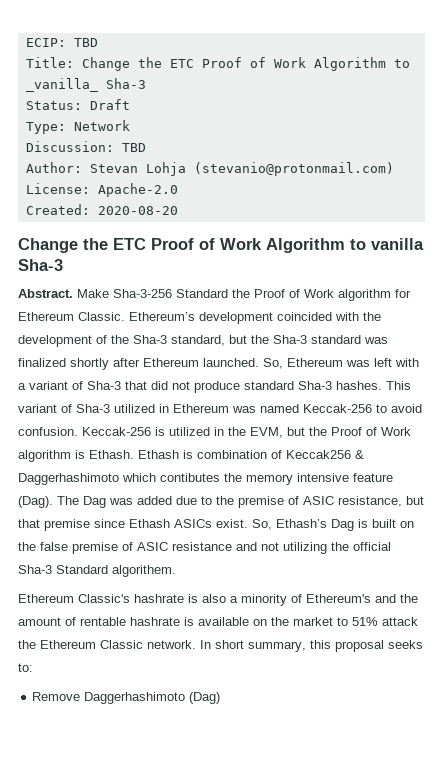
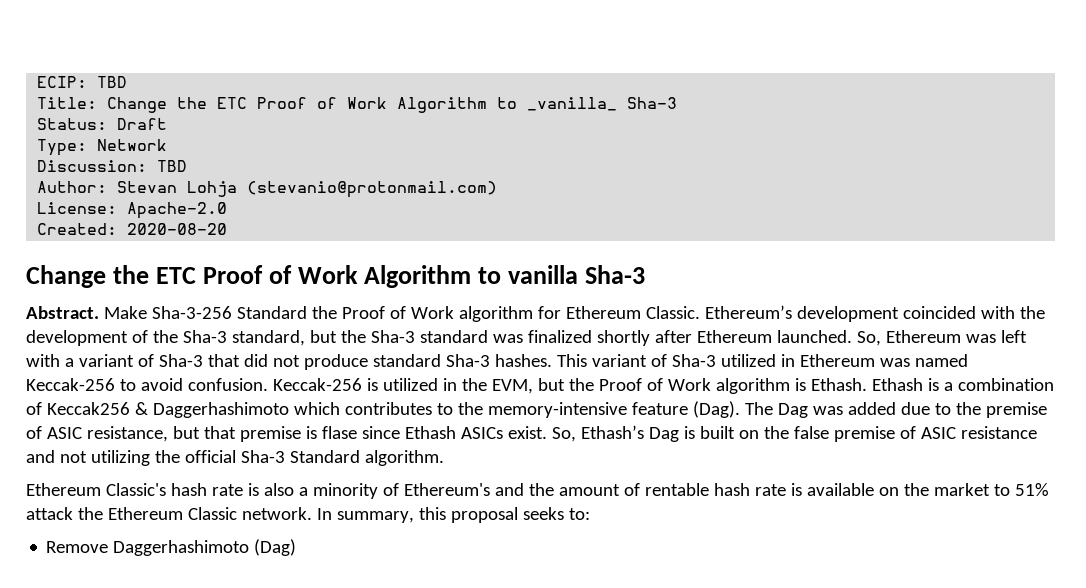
(193, 454) none -> [943,382,953,391] a
[160,473,349,485] contibutes the memory intensive -> [344,402,627,418] contributes to the memory-intensive
(90, 525) none -> [305,426,357,439] is flase
[112,565,176,577] algorithem. -> [364,450,444,466] algorithm.
[134,594,184,603] hashrate -> [170,483,243,496] hash rate
[130,617,180,626] hashrate -> [713,483,786,496] hash rate
[215,640,244,649] short -> (332, 514) none

